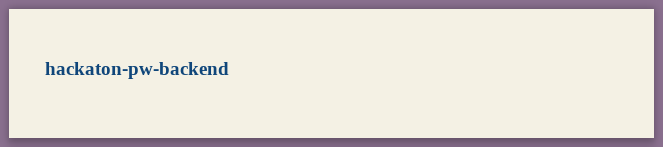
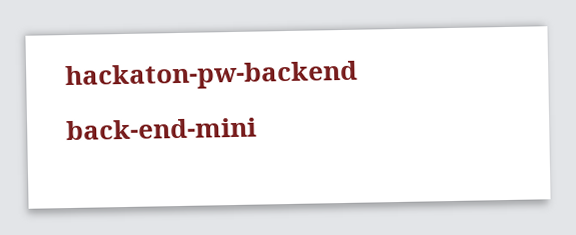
(229, 70) none -> [66,117,257,141] // back-end-mini

